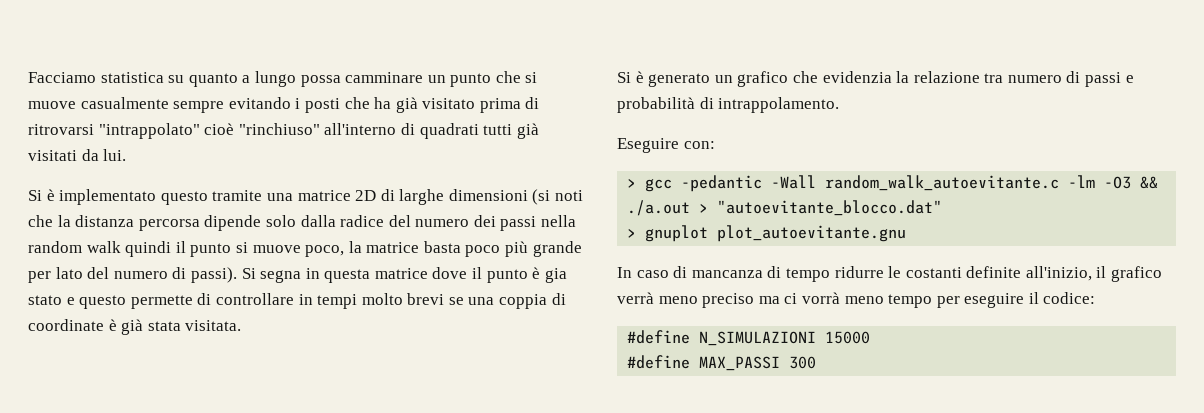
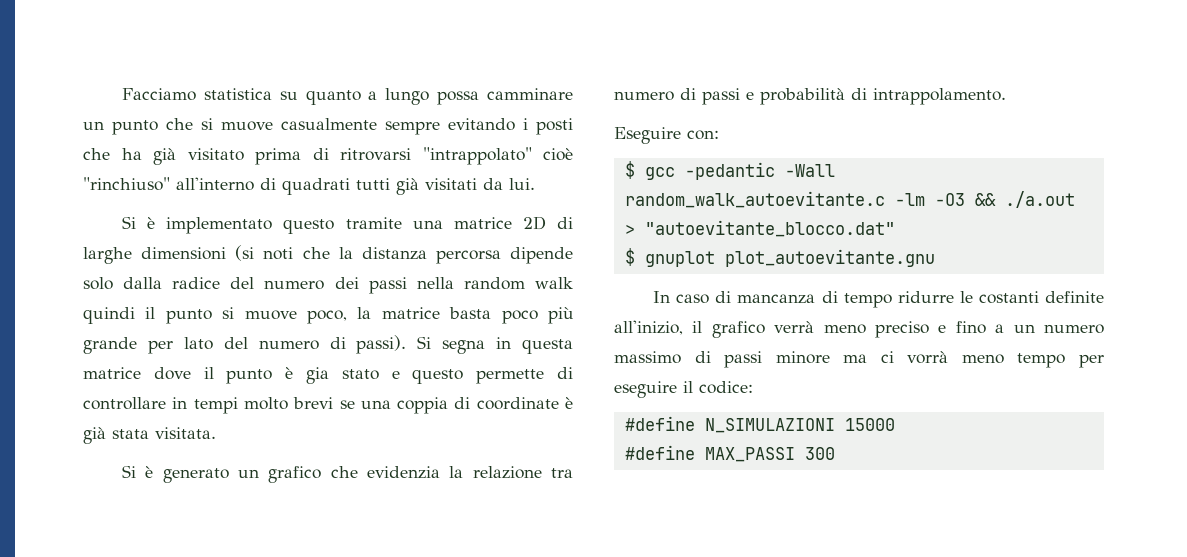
[627,179,637,188] > -> [624,161,635,179] $
[627,229,637,238] > -> [624,248,635,266] $
(755, 300) none -> [938,321,1104,334] [614,351,830,368] e fino a un numero massimo di passi minore

